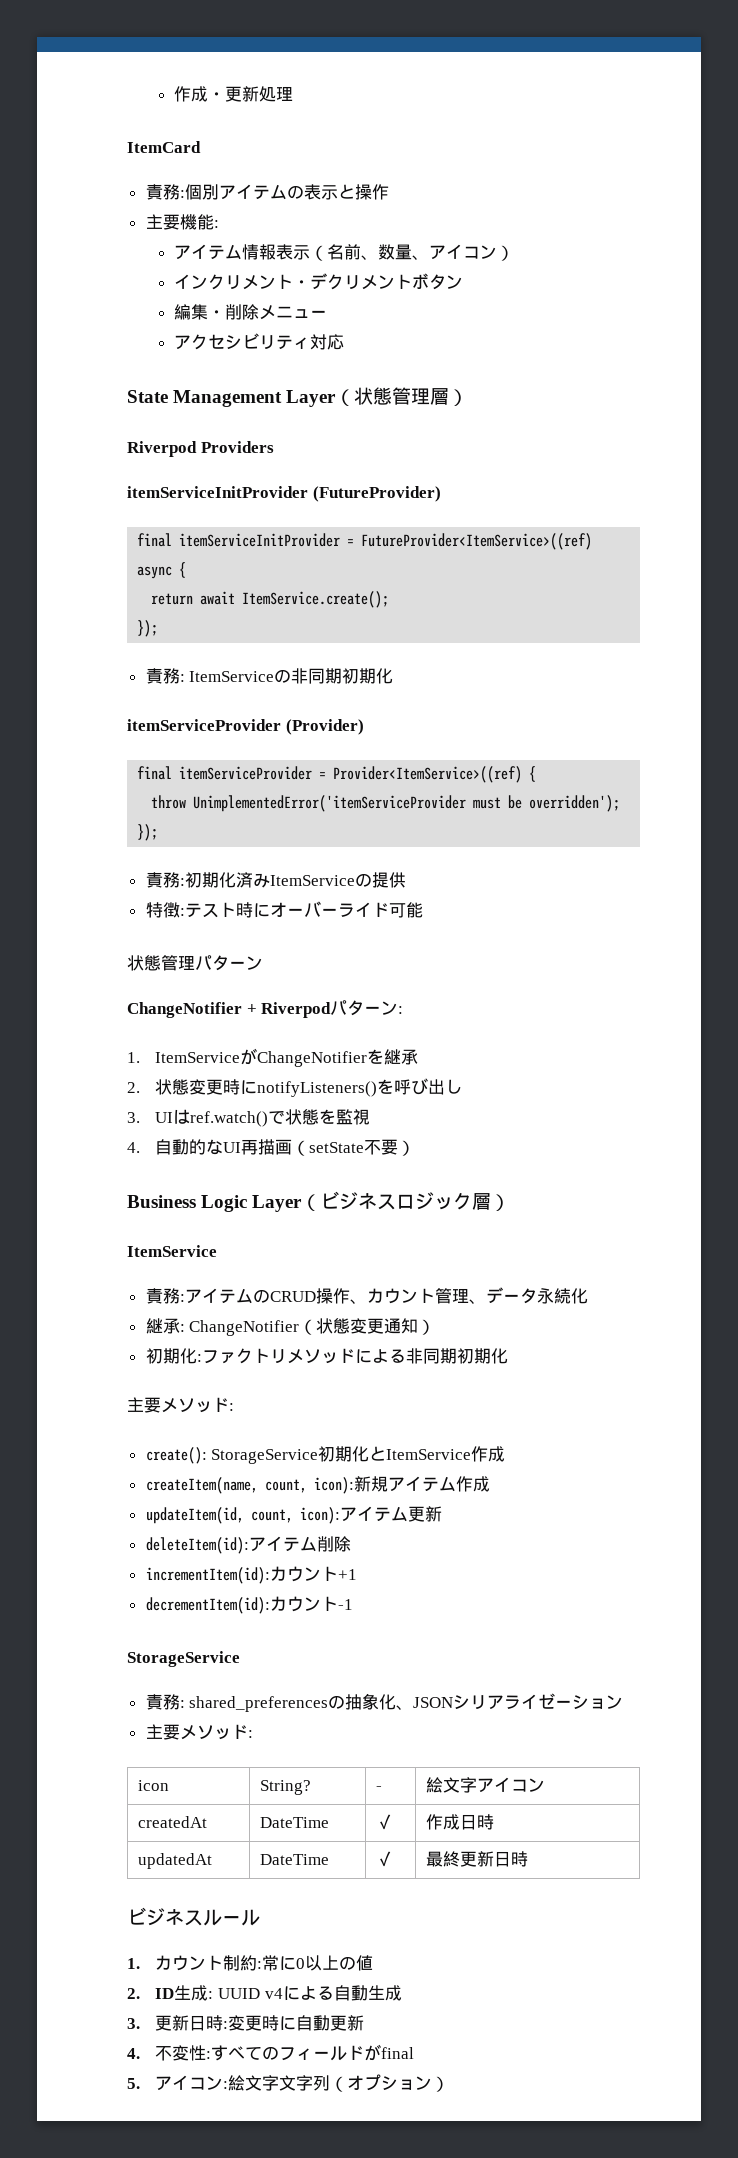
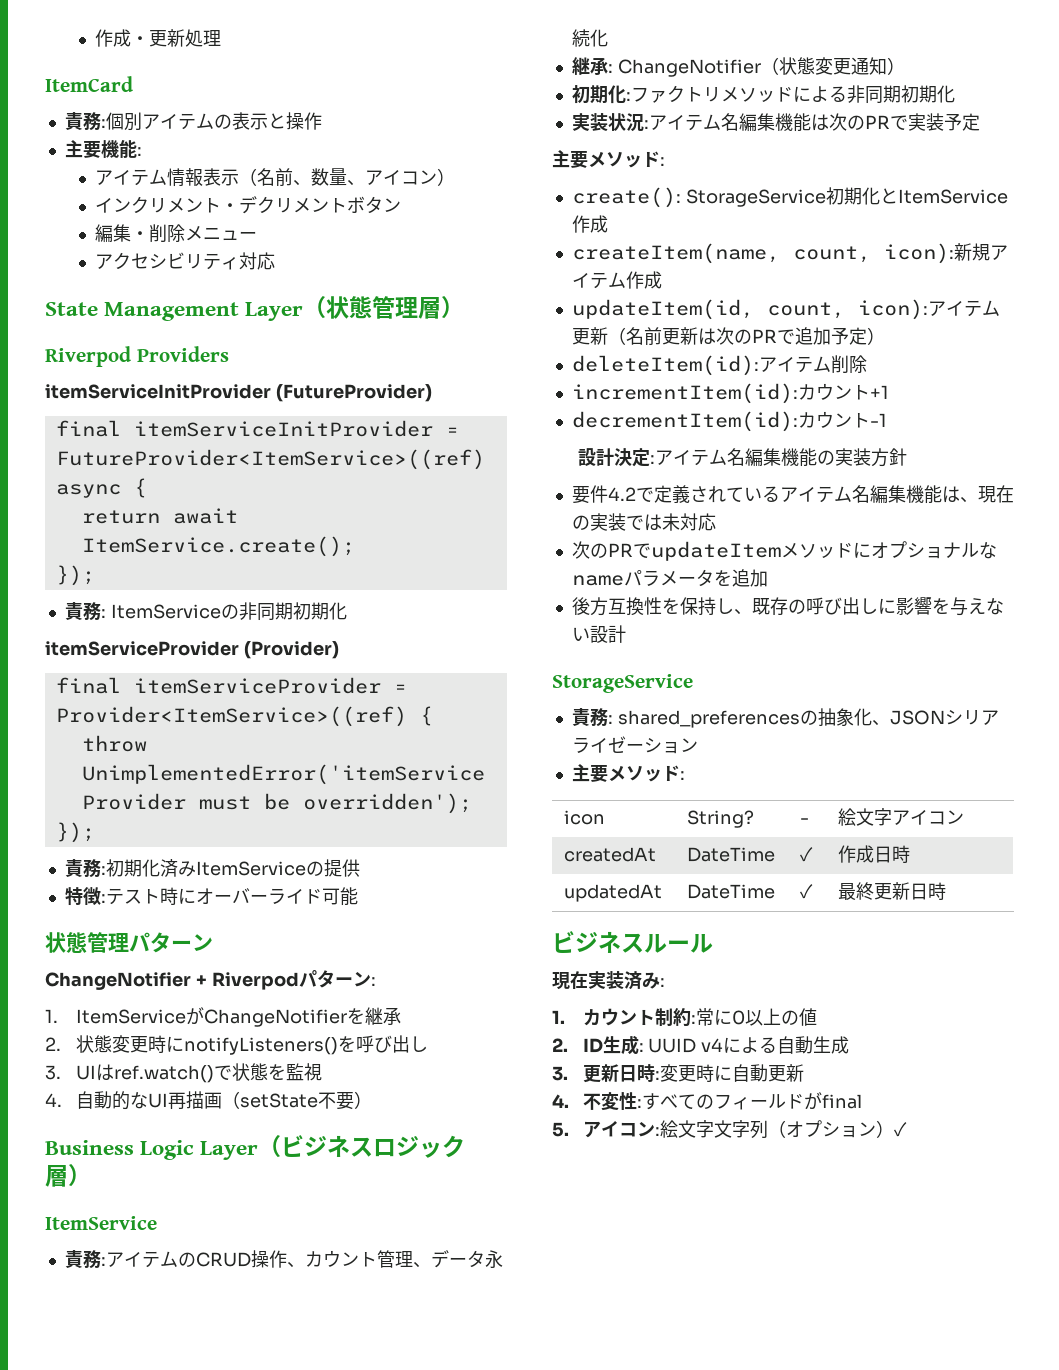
(508, 1356) none -> [571,113,980,132] // 実装状況:アイテム名編集機能は次のPRで実装予定
(442, 1514) none -> [607,327,885,345] （名前更新は次のPRで追加予定）
(353, 1604) none -> [577,448,907,467] [571,485,1014,504] [571,513,716,531] [571,541,997,561] [571,569,768,587] [571,597,1004,616] [571,625,626,643] // 設計決定:アイテム名編集機能の実装方針 // 要件4.2で定義されているアイテム名編集機能は、現在の実装では未対応 // 次のPRでupdateItemメソッドにオプショナルなnameパラメータを追加 // 後方互換性を保持し、既存の呼び出しに影響を与えない設計
(260, 1917) none -> [552,971,665,990] // 現在実装済み:
(450, 2084) none -> [893,1122,907,1137] ✓

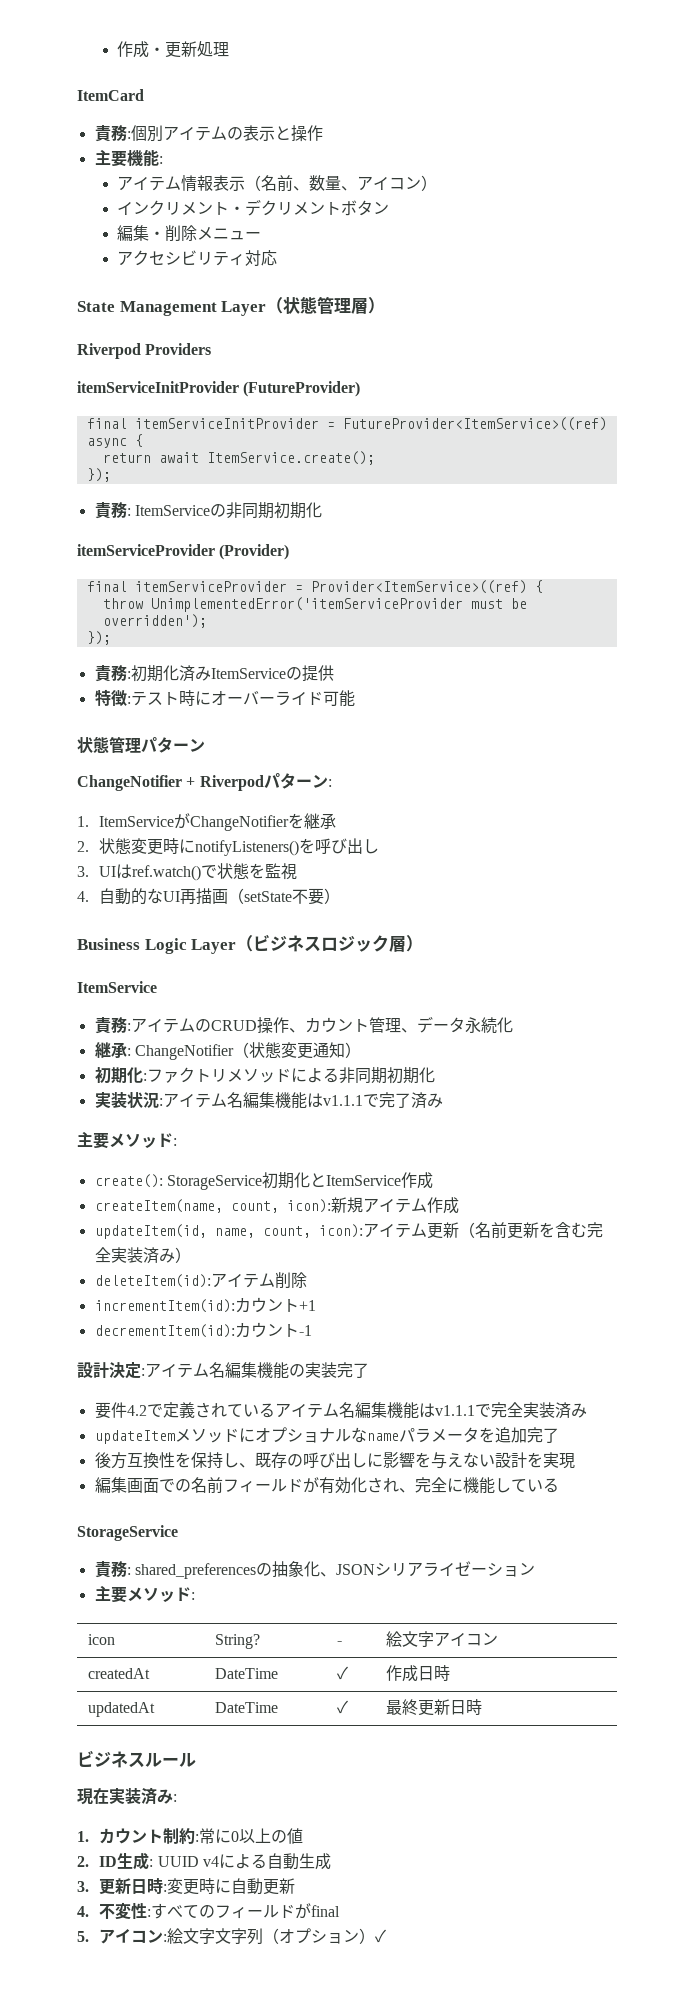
[828,113,980,131] 次のPRで実装予定 -> [322,1092,443,1109] v1.1.1で完了済み
(754, 309) none -> [214,1228,255,1238] name,
[697,327,867,345] は次のPRで追加予定 -> [538,1222,603,1238] [94,1247,175,1264] を含む完全実装済み
[870,448,907,467] 方針 -> [337,1362,369,1378] 完了
[959,485,1014,503] [571,513,716,531] [571,541,651,559] 、現在の実装では未対応 // 次のPRで -> [434,1402,587,1419] v1.1.1で完全実装済み //
(768, 578) none -> [526,1427,559,1443] 完了
(626, 634) none -> [526,1452,575,1469] [94,1477,559,1494] を実現 // 編集画面での名前フィールドが有効化され、完全に機能している

